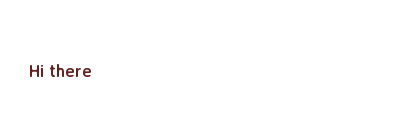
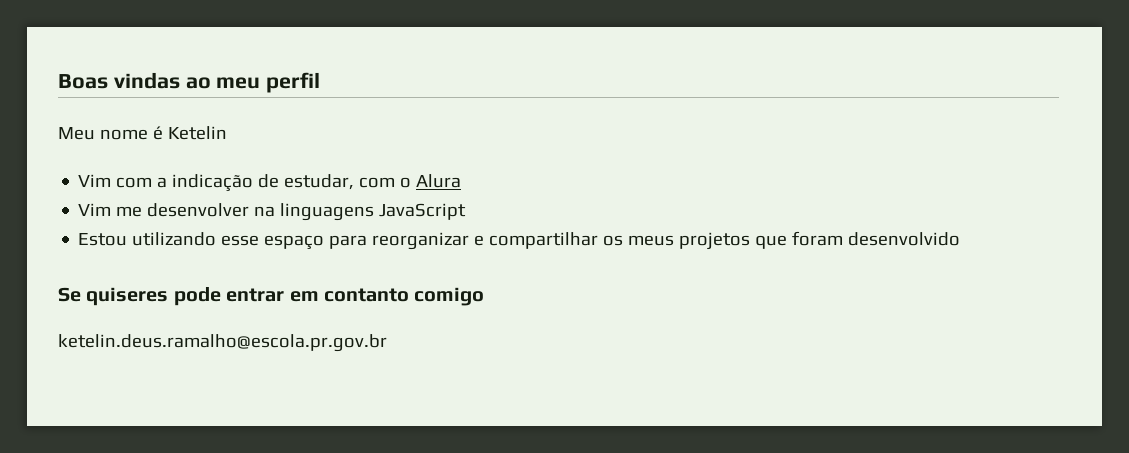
[29,64,92,77] Hi there -> [58,72,321,93] [58,126,227,140] [78,174,462,192] [78,203,467,221] [78,231,961,250] [58,287,485,306] [58,334,387,352] Boas vindas ao meu perfil // Meu nome é Ketelin // Vim com a indicação de estudar, com o Alura // Vim me desenvolver na linguagens JavaScript // Estou utilizando esse espaço para reorganizar e compartilhar os meus projetos que foram desenvolvido // Se quiseres pode entrar em contanto comigo // ketelin.deus.ramalho@escola.pr.gov.br

